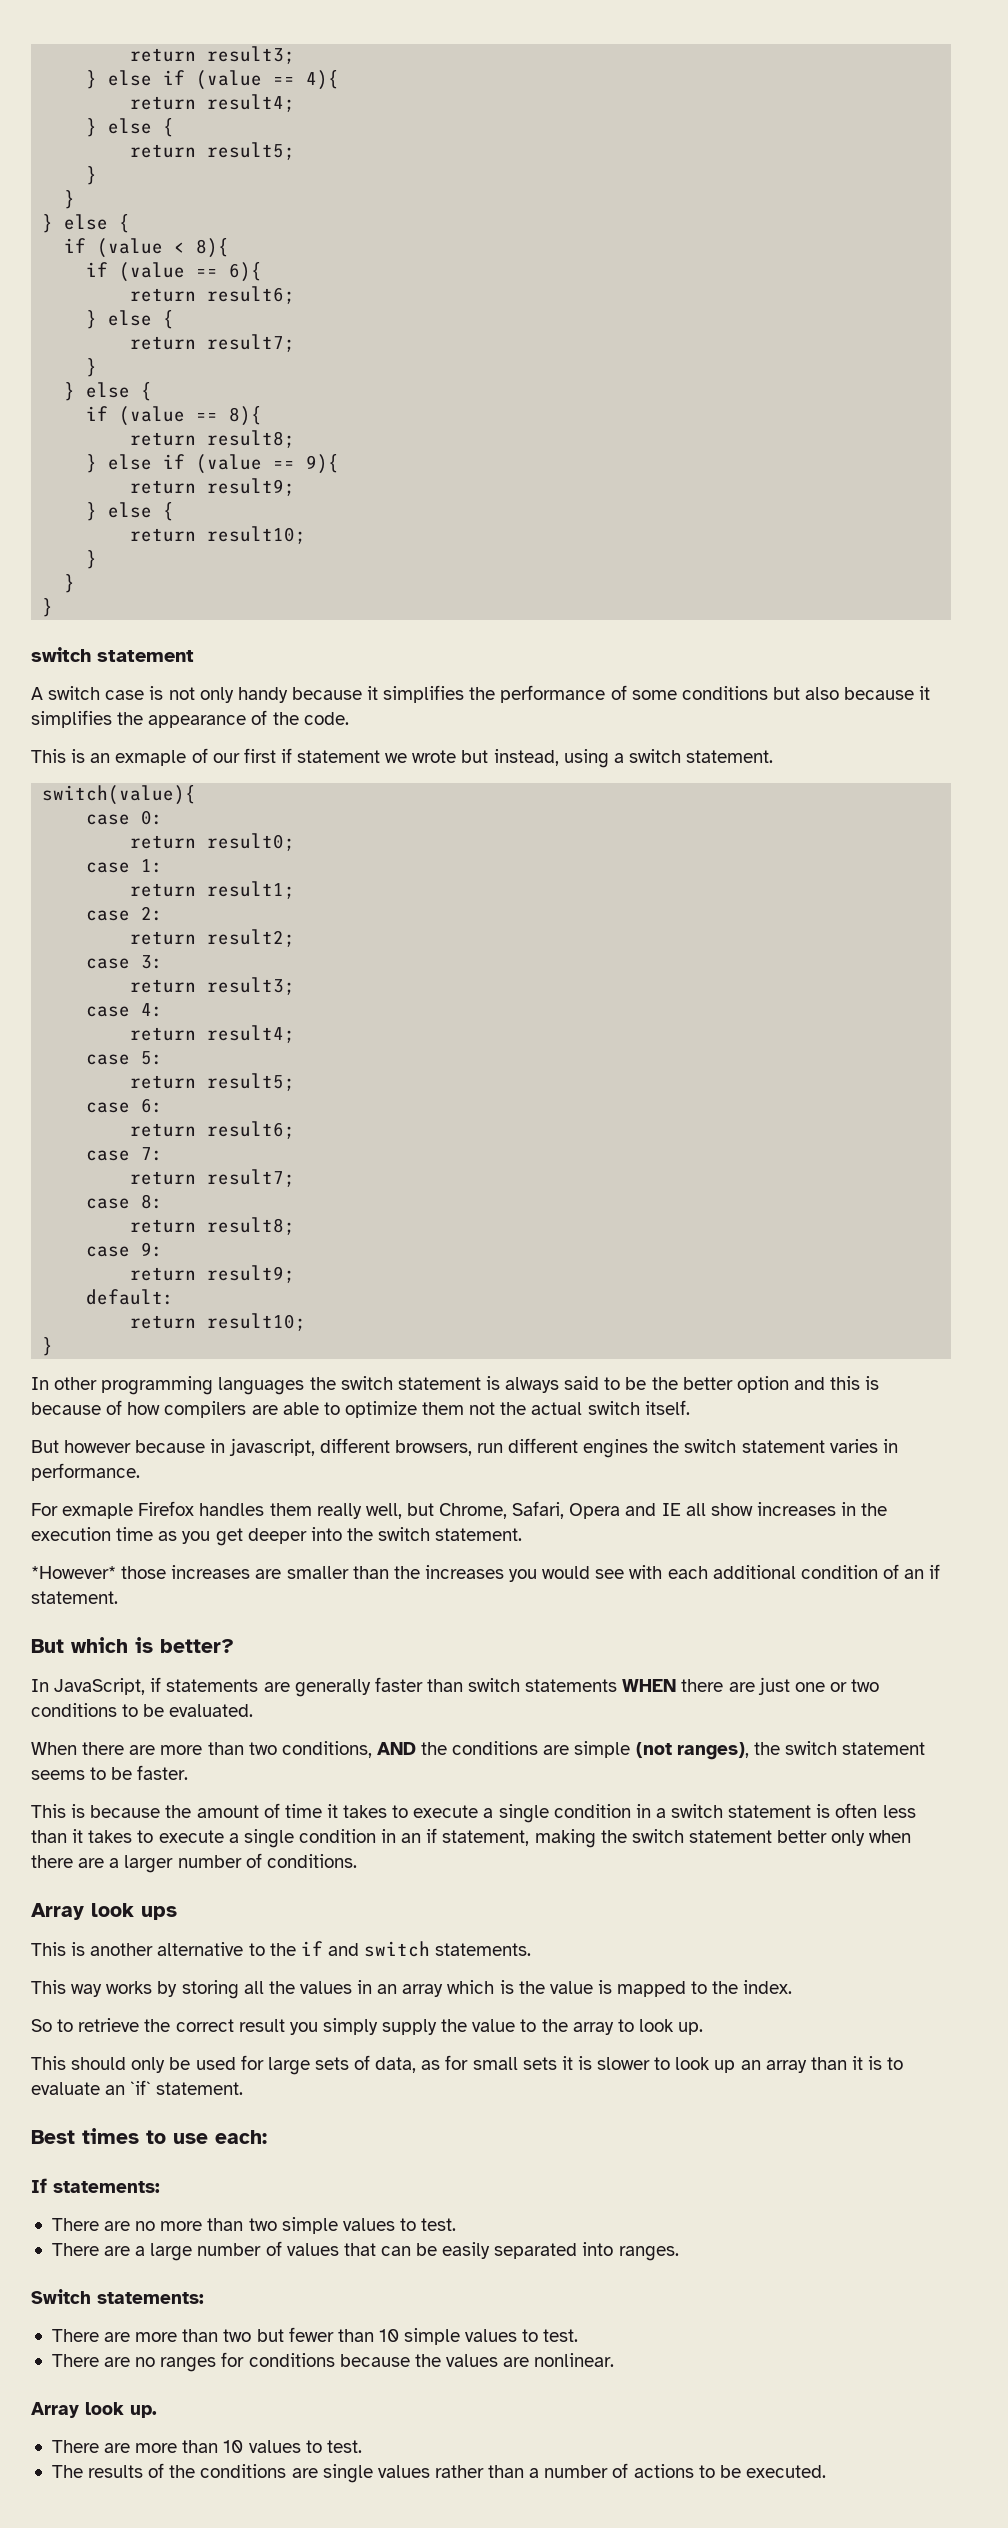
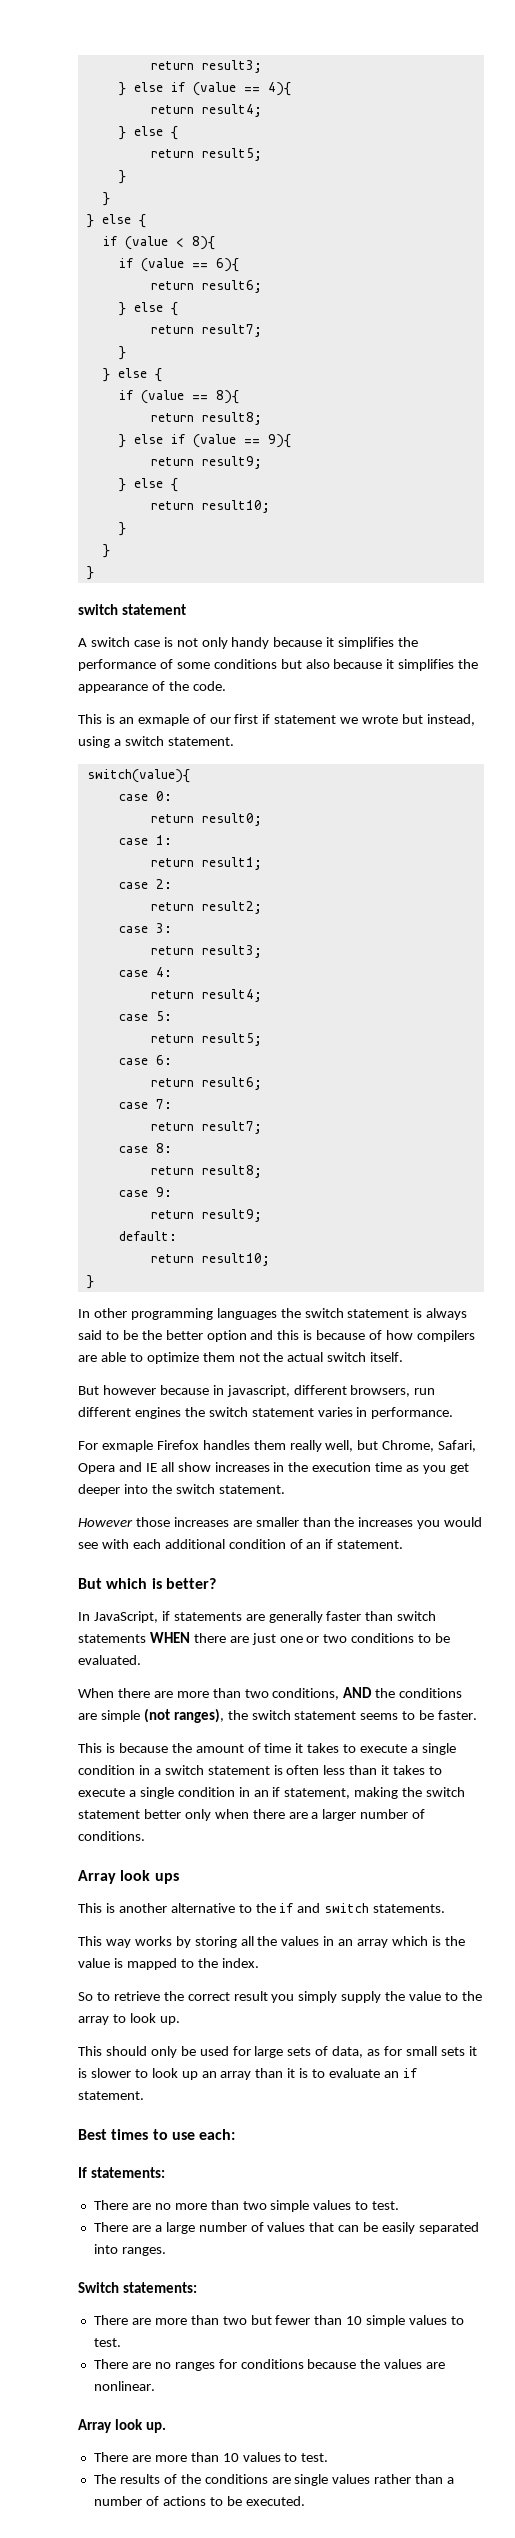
[31,1566,116,1579] *However* -> [78,1518,133,1527] However
[130,2080,152,2095] `if` -> [402,2068,417,2078] if

